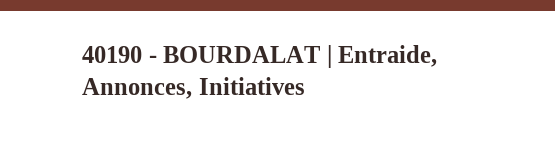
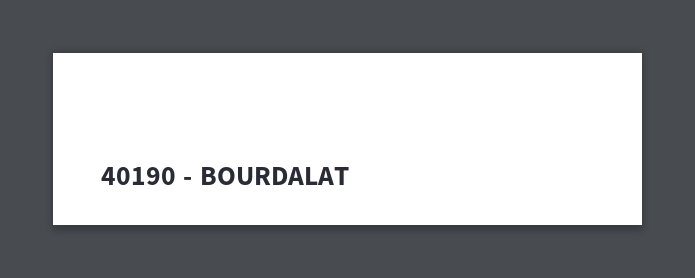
[326,45,438,68] [82,77,305,99] | Entraide, Annonces, Initiatives -> (349, 176) none

